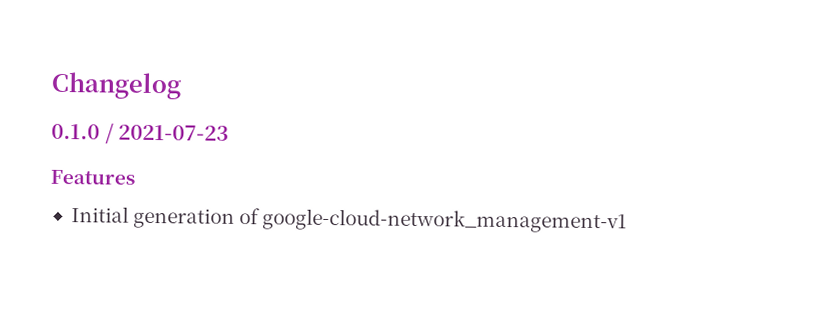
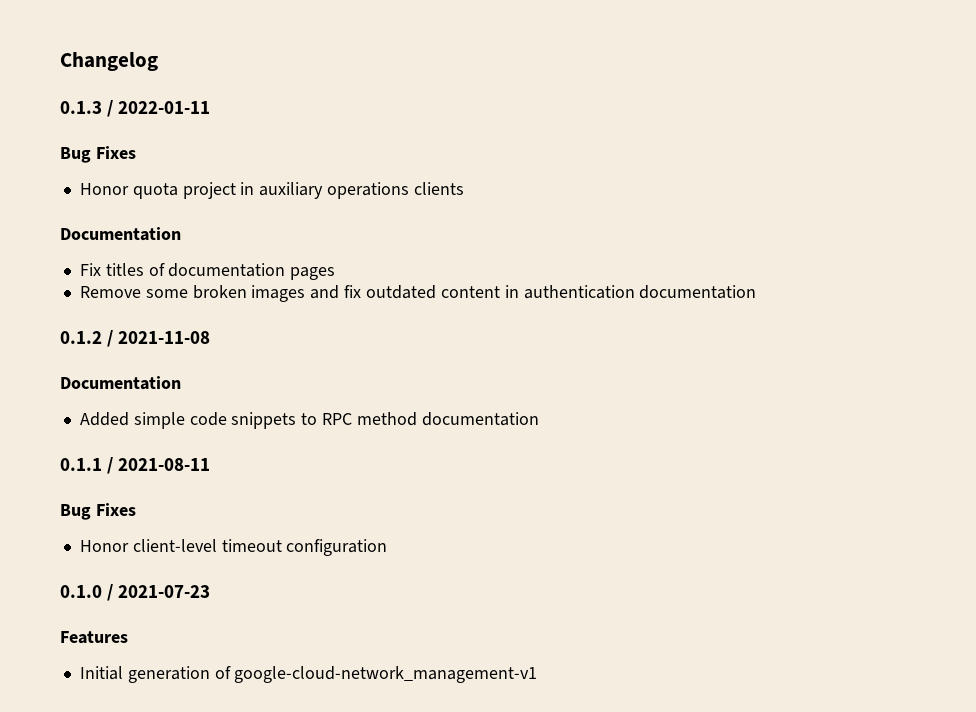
(182, 85) none -> [60,100,211,117] [60,146,136,163] [79,182,464,199] [60,227,181,241] [79,263,336,280] [79,285,757,302] [60,330,211,347] [60,376,181,390] [79,412,539,429] [60,457,211,474] [60,503,136,520] [79,539,388,556] // 0.1.3 / 2022-01-11 // Bug Fixes // Honor quota project in auxiliary operations clients // Documentation // Fix titles of documentation pages // Remove some broken images and fix outdated content in authentication documentation // 0.1.2 / 2021-11-08 // Documentation // Added simple code snippets to RPC method documentation // 0.1.1 / 2021-08-11 // Bug Fixes // Honor client-level timeout configuration

